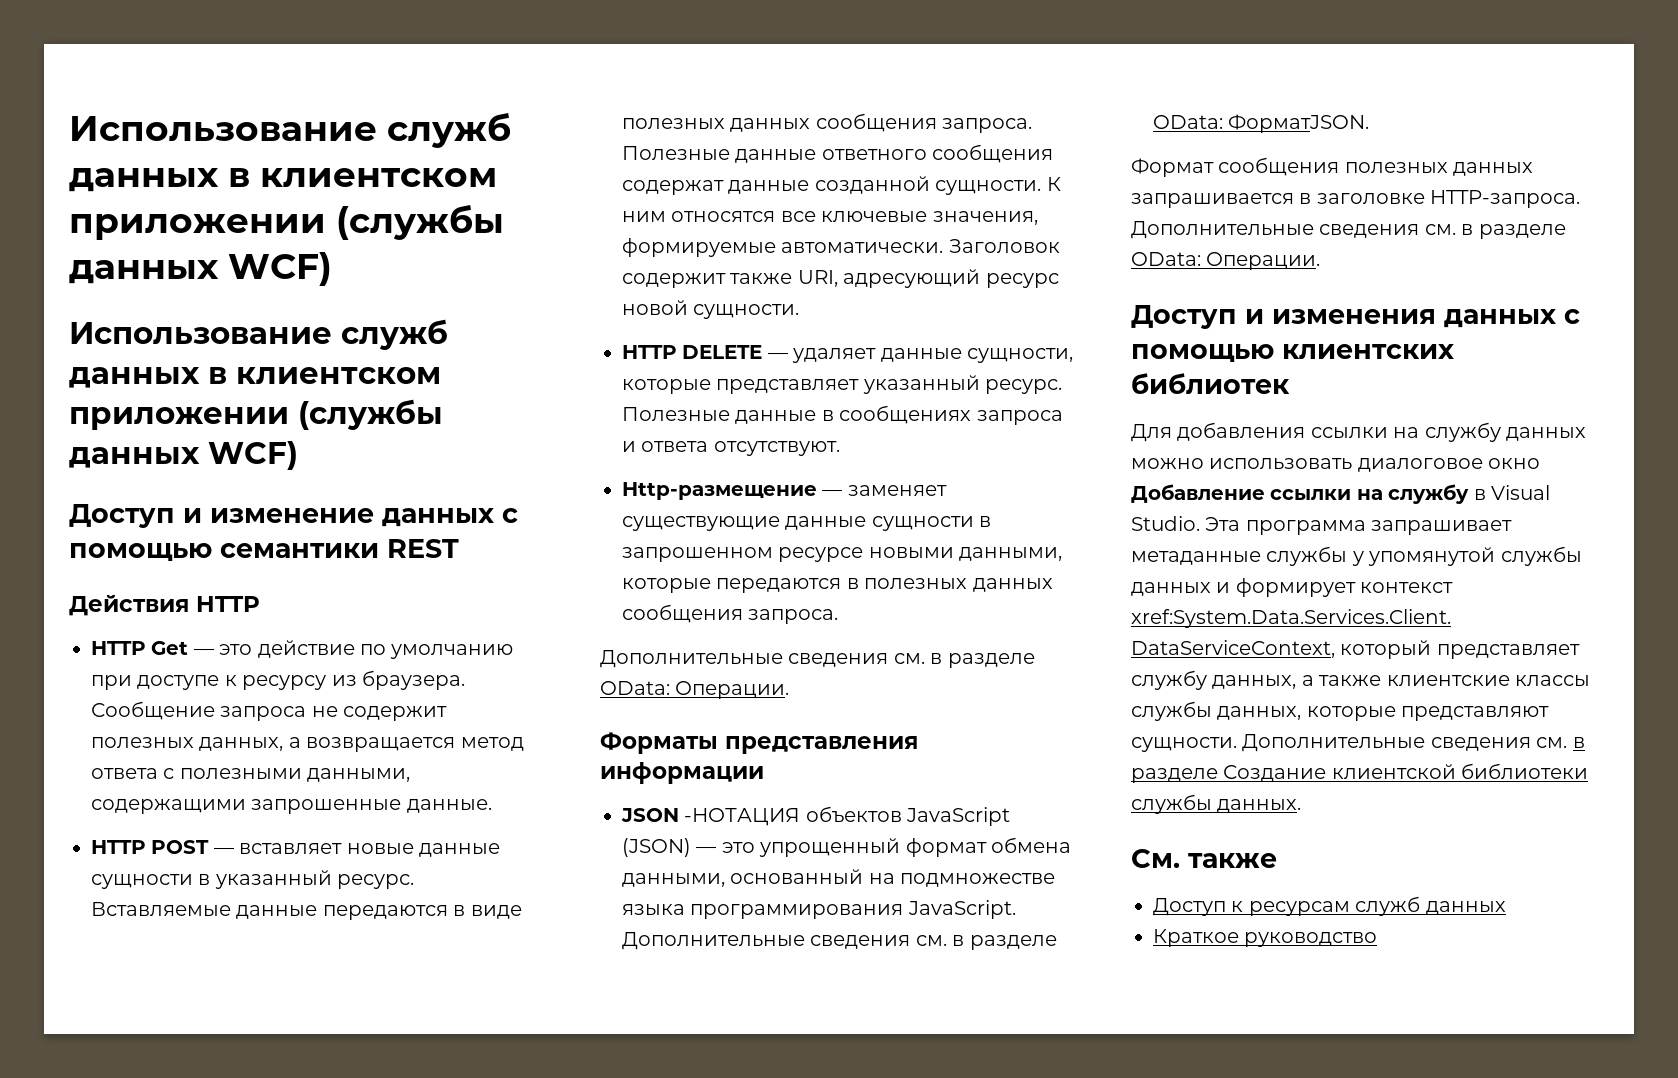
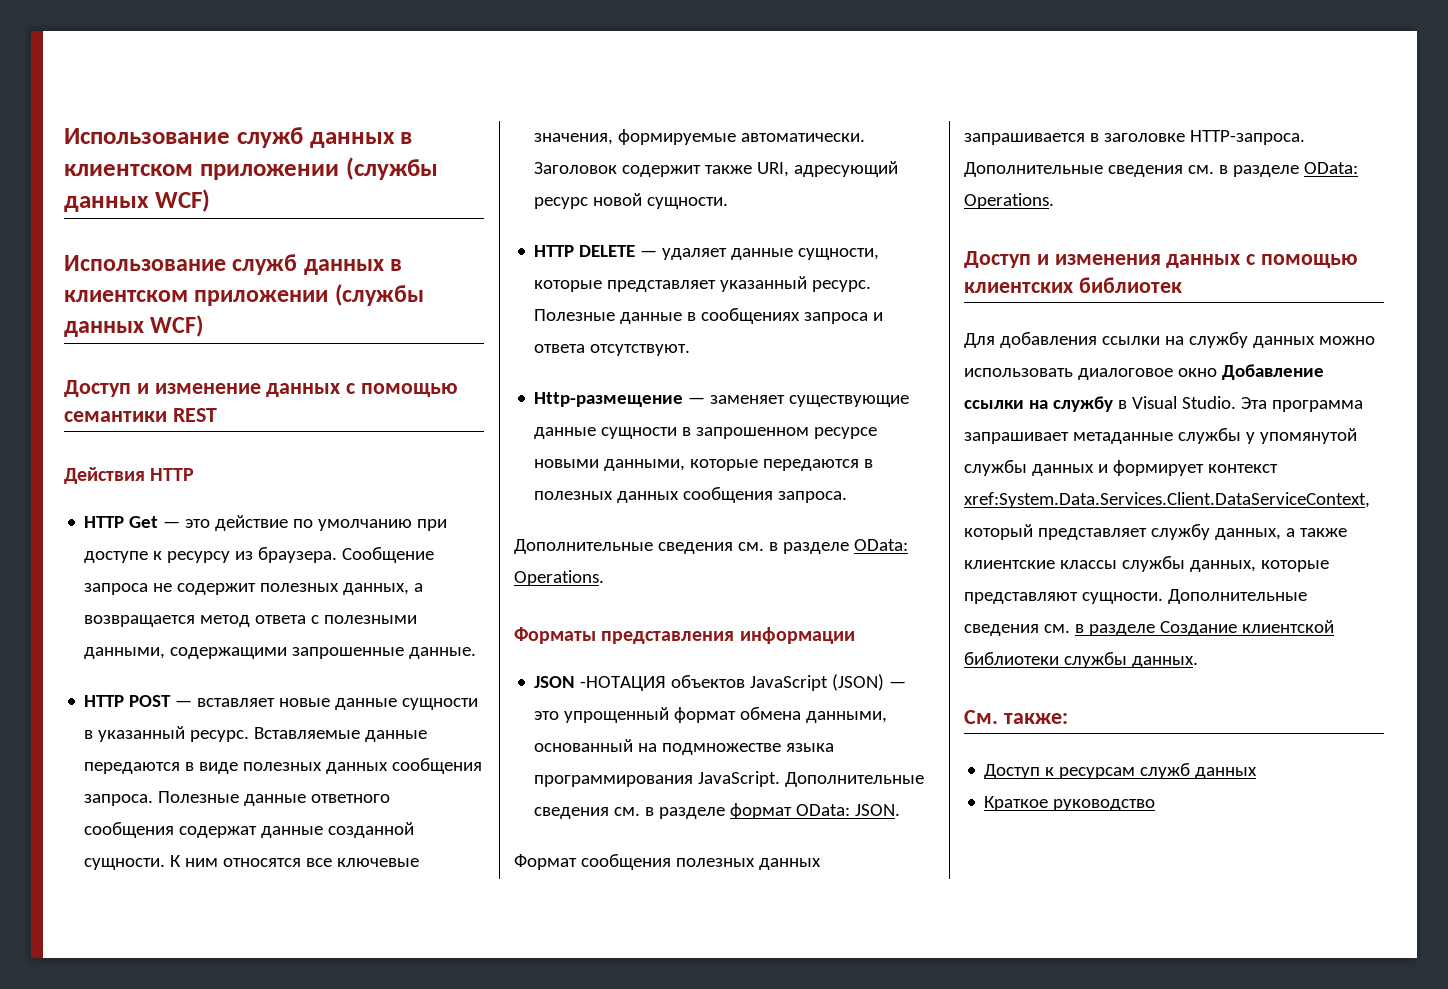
[675,681,790,699] Операции. -> [514,570,604,586] Operations.
[1153,114,1370,133] OData: ФорматJSON. -> [730,803,901,819] формат OData: JSON.
[1206,252,1321,270] Операции. -> [964,193,1054,209] Operations.
[1188,853,1277,868] также -> [1003,713,1068,724] также:

